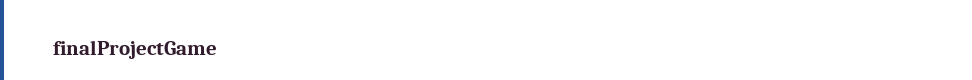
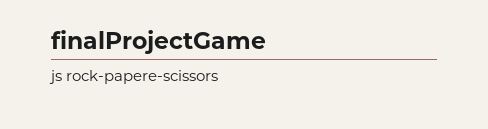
(217, 49) none -> [49,70,219,84] // js rock-papere-scissors

